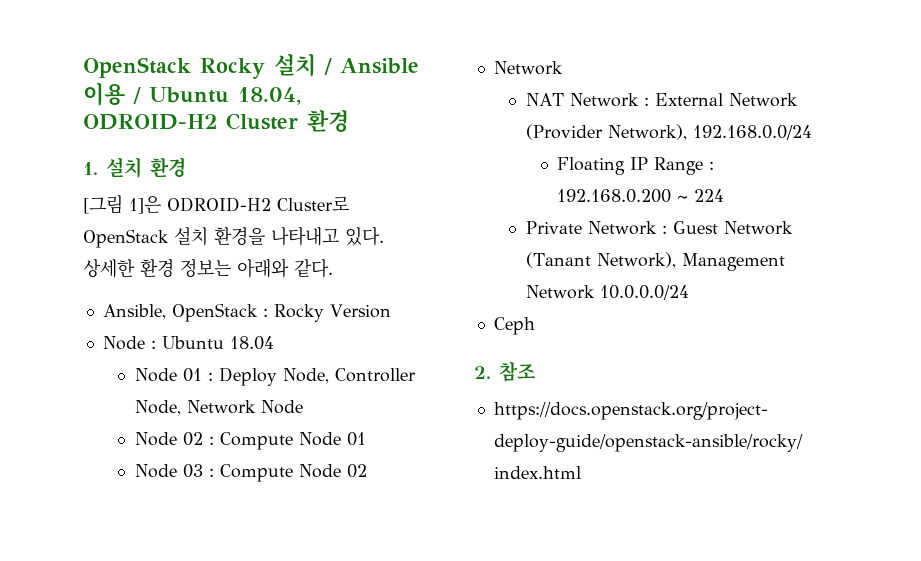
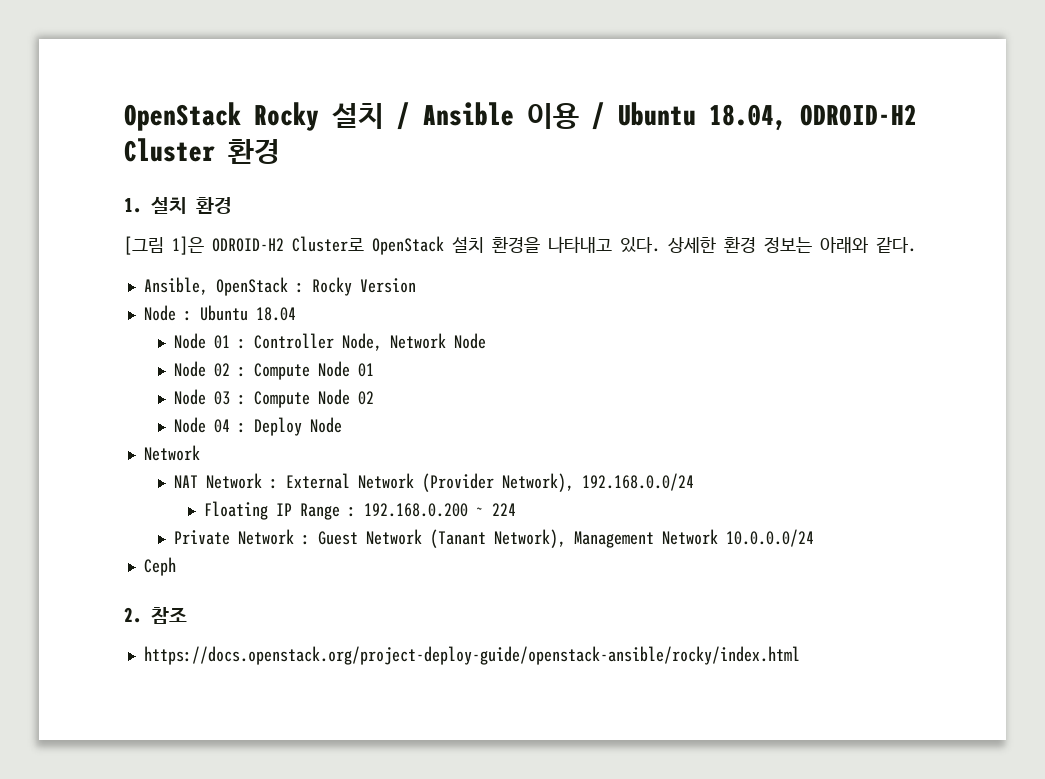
[218,367,329,386] Deploy Node, -> (246, 343) none
(367, 471) none -> [173,417,342,436] // Node 04 : Deploy Node

